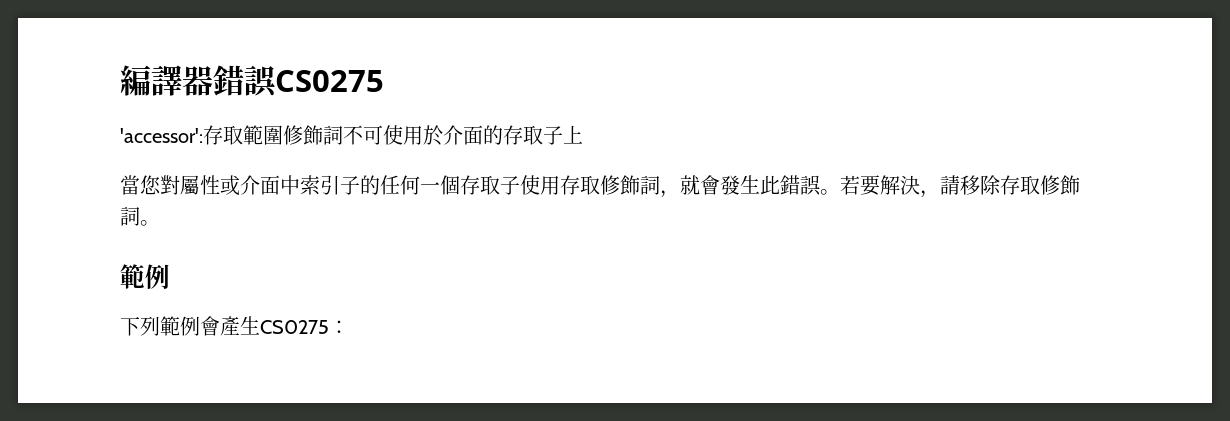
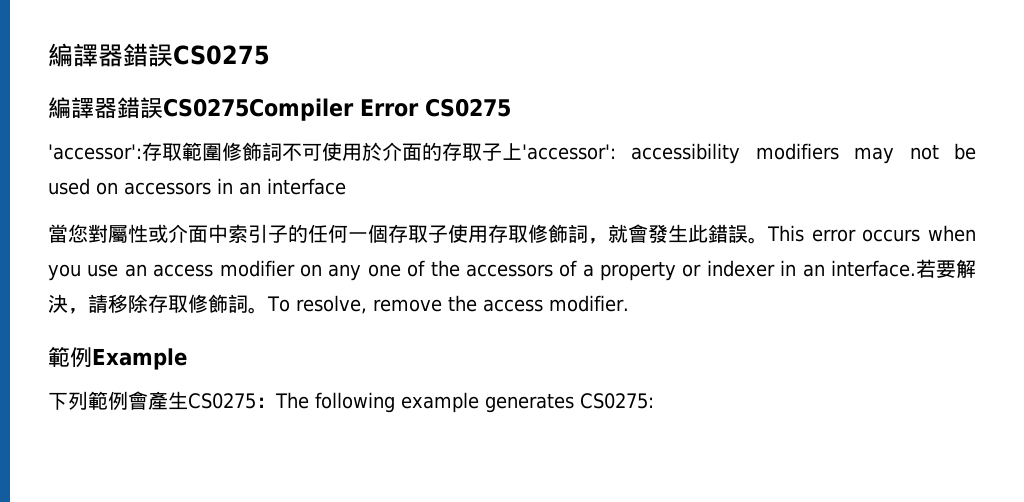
(384, 81) none -> [48,97,511,121] // 編譯器錯誤CS0275Compiler Error CS0275
(583, 134) none -> [522,143,976,164] [48,178,346,195] 'accessor': accessibility modifiers may not be used on accessors in an interface
(840, 192) none -> [767,225,976,242] [48,260,917,281] This error occurs when you use an access modifier on any one of the accessors of a property or indexer in an interface.
[120,264,170,289] // 範例 -> [267,295,629,314] [48,347,187,370] To resolve, remove the access modifier. // 範例Example
(349, 327) none -> [275,392,654,413] The following example generates CS0275:

